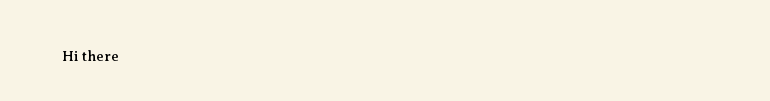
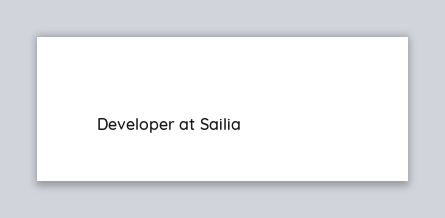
[62,50,120,61] Hi there -> [97,118,241,133] Developer at Sailia

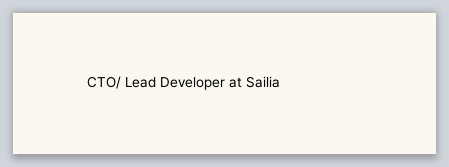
(97, 125) none -> [87,76,156,89] CTO/ Lead

